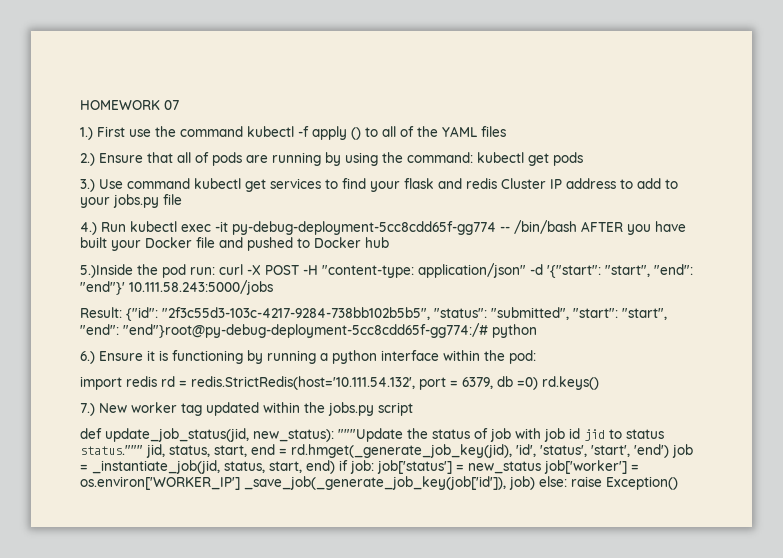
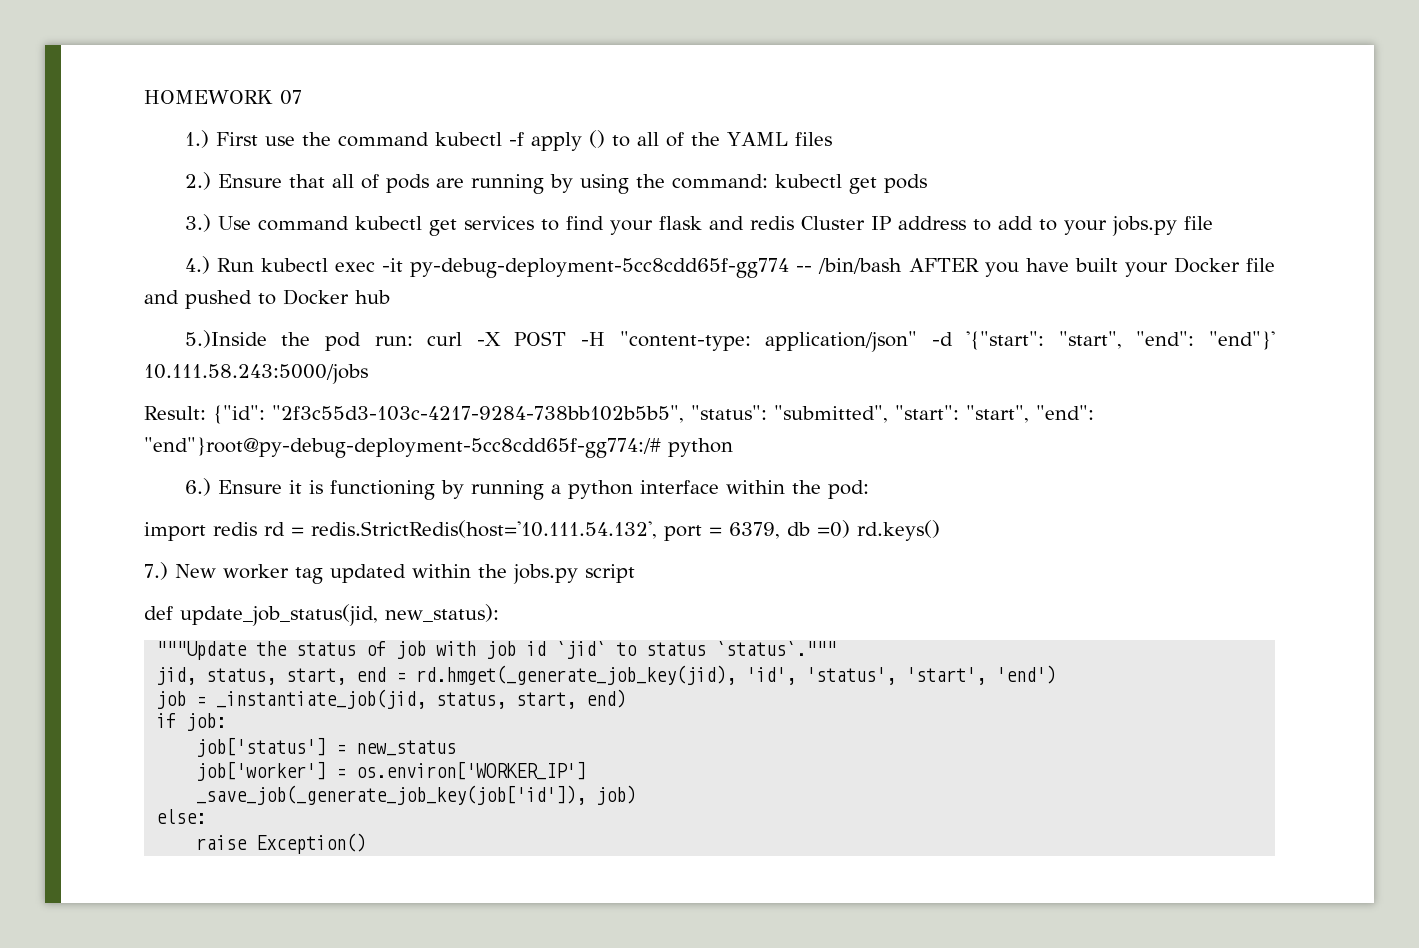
(334, 435) none -> (499, 613) //
[584,429,605,441] jid -> [556,641,607,659] `jid`
[80,445,143,455] status.""" -> [716,641,837,656] `status`.""" //
(669, 451) none -> (1057, 674) //
(335, 467) none -> (627, 698) //
(374, 467) none -> (227, 722) //
(541, 467) none -> (457, 748) //
(240, 483) none -> (587, 770) //
(535, 483) none -> (637, 795) //
(567, 481) none -> (207, 816) //

